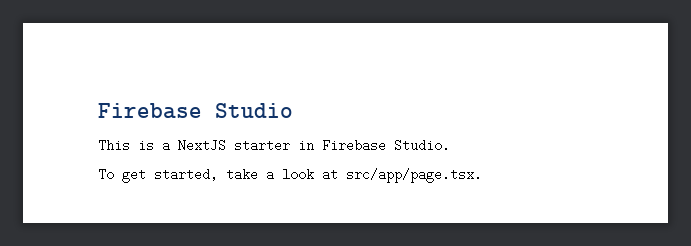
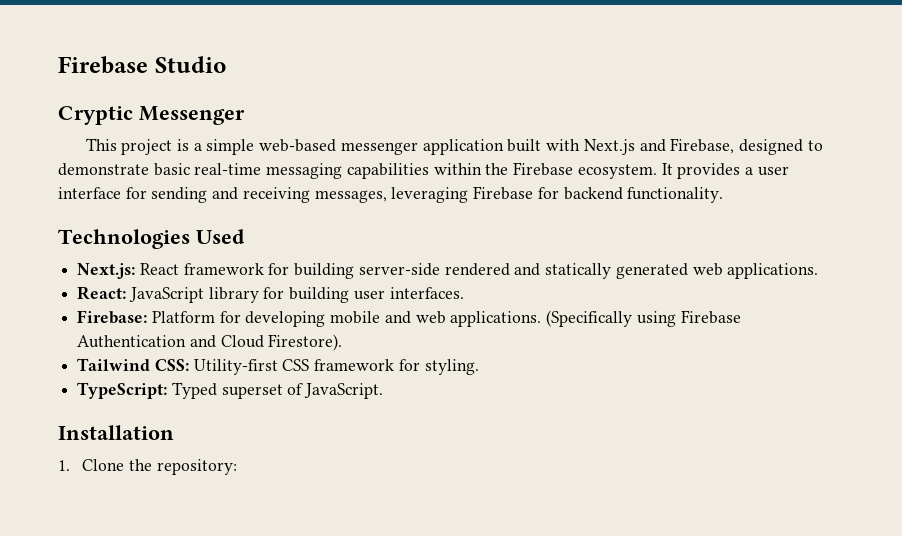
(293, 110) none -> [58,106,245,125] // Cryptic Messenger
(130, 145) none -> [121,139,173,155] project
[178,139,450,152] [98,168,482,183] NextJS starter in Firebase Studio. // To get started, take a look at src/app/page.tsx. -> [206,138,823,155] [58,162,789,179] [58,186,724,203] [58,229,245,249] [77,263,819,279] [77,286,464,303] [77,310,741,327] [77,334,343,351] [77,358,479,375] [77,382,384,399] [58,425,174,440] [58,459,237,475] simple web-based messenger application built with Next.js and Firebase, designed to demonstrate basic real-time messaging capabilities within the Firebase ecosystem. It provides a user interface for sending and receiving messages, leveraging Firebase for backend functionality. // Technologies Used // Next.js: React framework for building server-side rendered and statically generated web applications. // React: JavaScript library for building user interfaces. // Firebase: Platform for developing mobile and web applications. (Specifically using Firebase Authentication and Cloud Firestore). // Tailwind CSS: Utility-first CSS framework for styling. // TypeScript: Typed superset of JavaScript. // Installation // 1. Clone the repository:

